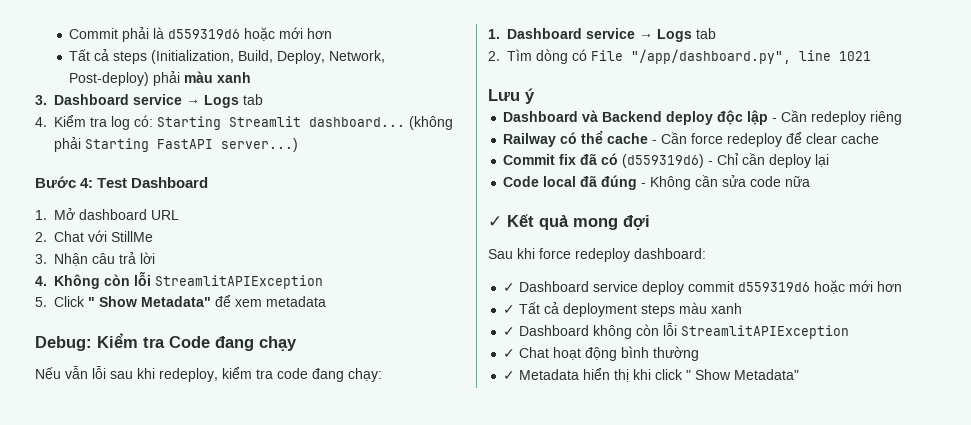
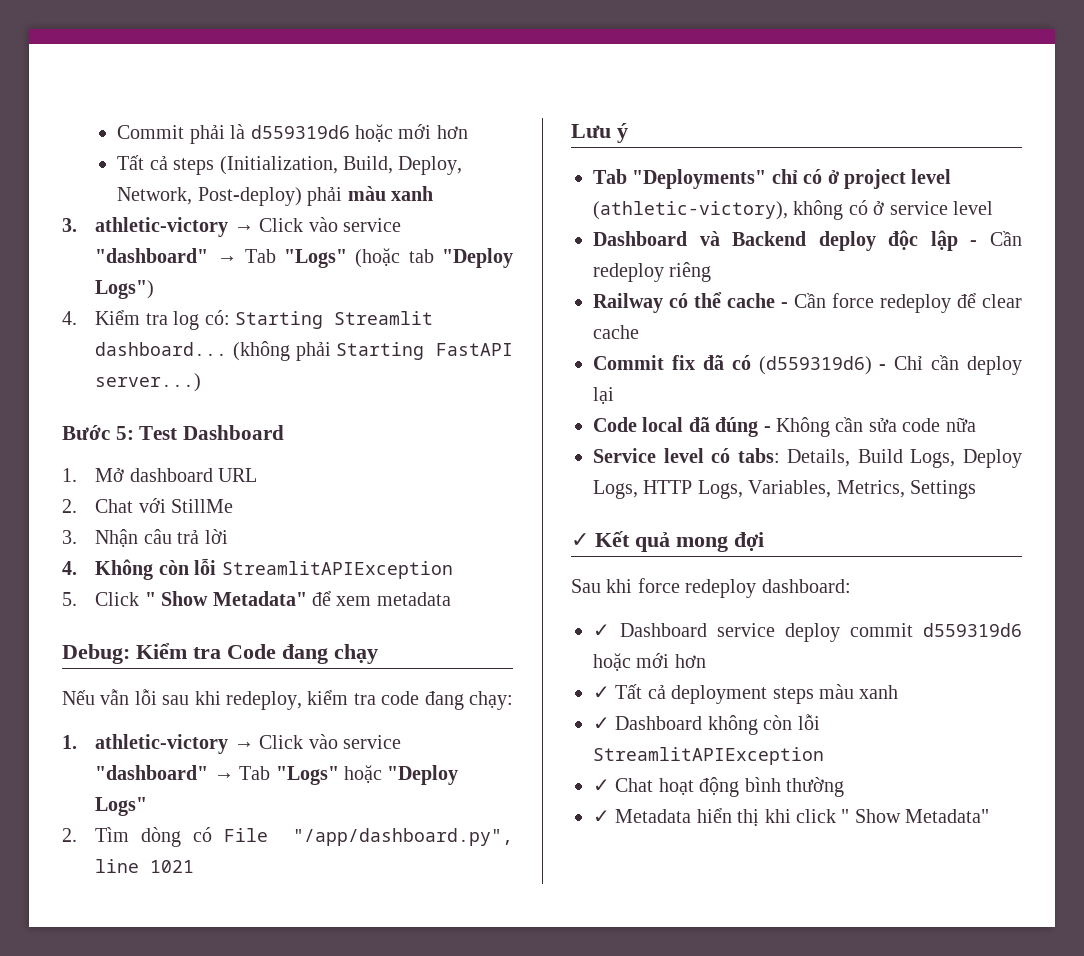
[54,94,264,108] Dashboard service → Logs tab -> [95,217,401,237] [95,248,513,268] [95,280,155,299] athletic-victory → Click vào service "dashboard" → Tab "Logs" (hoặc tab "Deploy Logs")
[80,178,94,188] 4: -> [115,426,134,440] 5:
[507,28,717,42] Dashboard service → Logs tab -> [95,734,401,754] [95,765,459,785] [95,797,148,816] athletic-victory → Click vào service "dashboard" → Tab "Logs" hoặc "Deploy Logs"
(535, 96) none -> [593,169,952,189] [593,200,993,220] // Tab "Deployments" chỉ có ở project level (athletic-victory), không có ở service level
(811, 181) none -> [593,448,1022,468] [593,480,976,499] // Service level có tabs: Details, Build Logs, Deploy Logs, HTTP Logs, Variables, Metrics, Settings

